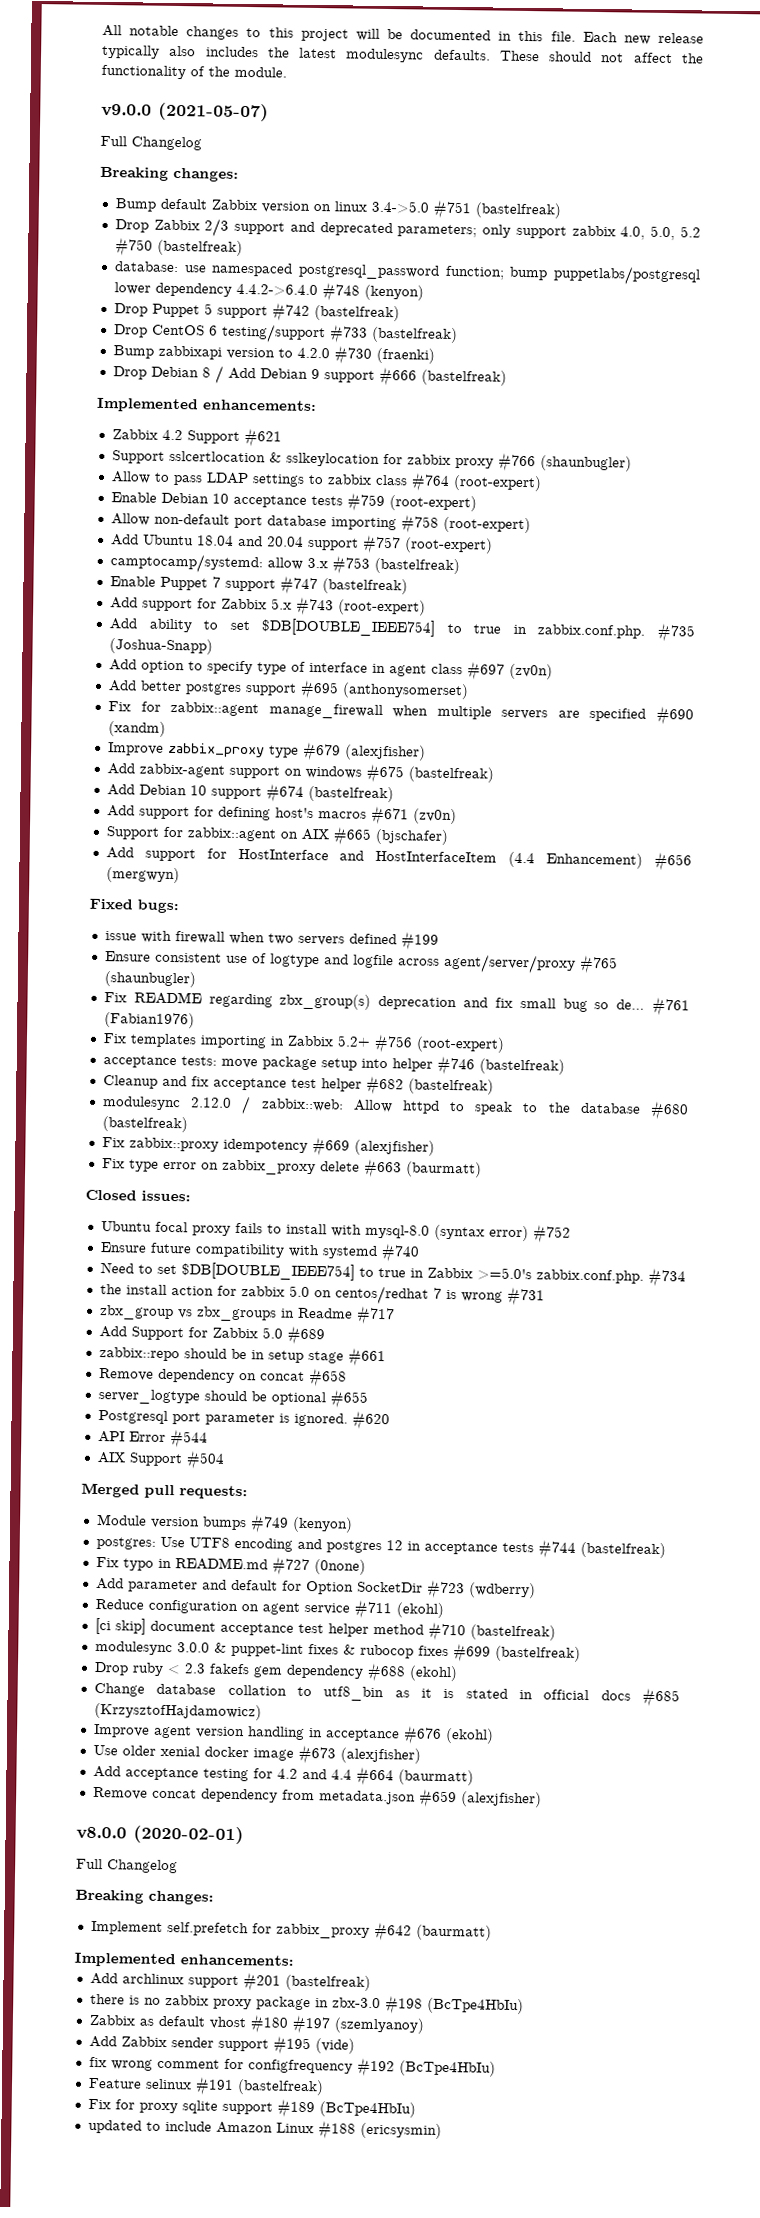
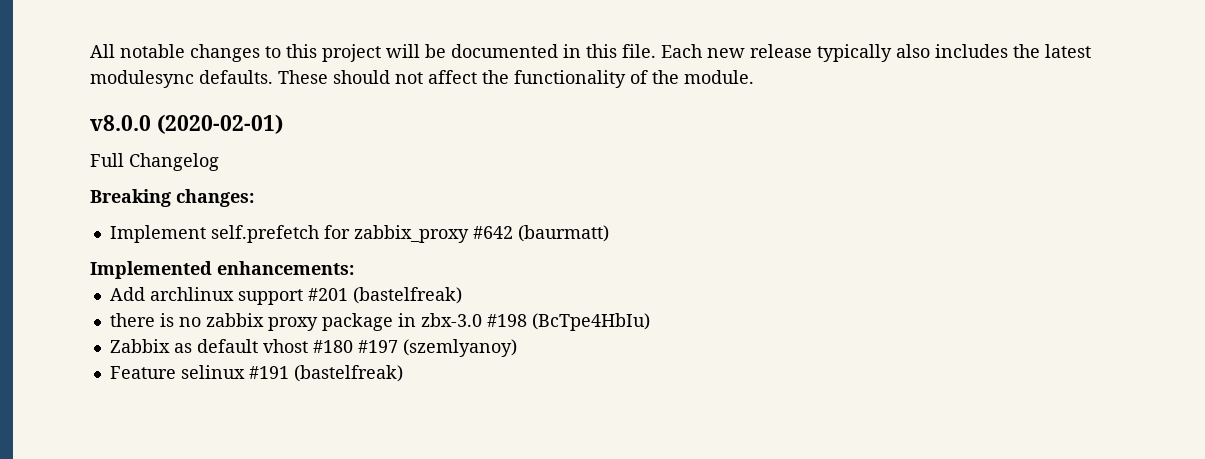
[101,102,269,122] [100,135,202,151] [100,166,239,182] [114,198,561,220] [114,218,701,241] [114,237,243,257] [113,261,701,286] [113,282,424,302] [113,302,400,322] [113,323,458,344] [112,345,435,365] [112,365,507,387] [96,397,317,413] [111,427,282,448] [111,450,632,473] [110,471,542,492] [110,492,477,513] [110,513,531,534] [110,534,493,555] [109,553,460,575] [109,575,408,596] [109,596,426,617] [108,618,696,643] [108,638,213,655] [108,659,553,681] [107,679,469,700] [107,701,695,726] [107,721,166,737] [107,741,426,762] [106,763,494,784] [106,783,394,803] [106,805,457,826] [105,826,449,846] [105,847,692,872] [105,867,180,884] [89,898,179,914] [104,930,439,951] [104,951,618,975] [103,971,196,988] [103,991,690,1017] [103,1012,195,1029] [102,1033,505,1054] [102,1055,565,1076] [102,1075,494,1096] [101,1096,689,1121] [101,1116,188,1133] [101,1137,435,1157] [101,1158,482,1179] [85,1189,191,1202] [100,1221,571,1244] [99,1242,420,1263] [99,1262,686,1288] [99,1284,545,1307] [98,1305,395,1326] [98,1325,325,1346] [98,1346,386,1368] [98,1367,347,1388] [97,1388,368,1409] [97,1409,390,1431] [97,1429,208,1449] [96,1450,225,1470] [81,1482,248,1500] [96,1513,353,1534] [95,1536,666,1559] [95,1556,366,1577] [95,1577,536,1600] [94,1598,444,1620] [94,1617,556,1642] [94,1640,581,1663] [93,1661,458,1683] [93,1682,680,1708] [93,1702,262,1721] [92,1723,494,1745] [92,1744,421,1765] [92,1765,474,1787] [92,1786,542,1809] // v9.0.0 (2021-05-07) // Full Changelog // Breaking changes: // Bump default Zabbix version on linux 3.4->5.0 #751 (bastelfreak) // Drop Zabbix 2/3 support and deprecated parameters; only support zabbix 4.0, 5.0, 5.2 #750 (bastelfreak) // database: use namespaced postgresql_password function; bump puppetlabs/postgresql lower dependency 4.4.2->6.4.0 #748 (kenyon) // Drop Puppet 5 support #742 (bastelfreak) // Drop CentOS 6 testing/support #733 (bastelfreak) // Bump zabbixapi version to 4.2.0 #730 (fraenki) // Drop Debian 8 / Add Debian 9 support #666 (bastelfreak) // Implemented enhancements: // Zabbix 4.2 Support #621 // Support sslcertlocation & sslkeylocation for zabbix proxy #766 (shaunbugler) // Allow to pass LDAP settings to zabbix class #764 (root-expert) // Enable Debian 10 acceptance tests #759 (root-expert) // Allow non-default port database importing #758 (root-expert) // Add Ubuntu 18.04 and 20.04 support #757 (root-expert) // camptocamp/systemd: allow 3.x #753 (bastelfreak) // Enable Puppet 7 support #747 (bastelfreak) // Add support for Zabbix 5.x #743 (root-expert) // Add ability to set $DB[DOUBLE_IEEE754] to true in zabbix.conf.php. #735 (Joshua-Snapp) // Add option to specify type of interface in agent class #697 (zv0n) // Add better postgres support #695 (anthonysomerset) // Fix for zabbix::agent manage_firewall when multiple servers are specified #690 (xandm) // Improve zabbix_proxy type #679 (alexjfisher) // Add zabbix-agent support on windows #675 (bastelfreak) // Add Debian 10 support #674 (bastelfreak) // Add support for defining host's macros #671 (zv0n) // Support for zabbix::agent on AIX #665 (bjschafer) // Add support for HostInterface and HostInterfaceItem (4.4 Enhancement) #656 (mergwyn) // Fixed bugs: // issue with firewall when two servers defined #199 // Ensure consistent use of logtype and logfile across agent/server/proxy #765 (shaunbugler) // Fix README regarding zbx_group(s) deprecation and fix small bug so de… #761 (Fabian1976) // Fix templates importing in Zabbix 5.2+ #756 (root-expert) // acceptance tests: move package setup into helper #746 (bastelfreak) // Cleanup and fix acceptance test helper #682 (bastelfreak) // modulesync 2.12.0 / zabbix::web: Allow httpd to speak to the database #680 (bastelfreak) // Fix zabbix::proxy idempotency #669 (alexjfisher) // Fix type error on zabbix_proxy delete #663 (baurmatt) // Closed issues: // Ubuntu focal proxy fails to install with mysql-8.0 (syntax error) #752 // Ensure future compatibility with systemd #740 // Need to set $DB[DOUBLE_IEEE754] to true in Zabbix >=5.0's zabbix.conf.php. #734 // the install action for zabbix 5.0 on centos/redhat 7 is wrong #731 // zbx_group vs zbx_groups in Readme #717 // Add Support for Zabbix 5.0 #689 // zabbix::repo should be in setup stage #661 // Remove dependency on concat #658 // server_logtype should be optional #655 // Postgresql port parameter is ignored. #620 // API Error #544 // AIX Support #504 // Merged pull requests: // Module version bumps #749 (kenyon) // postgres: Use UTF8 encoding and postgres 12 in acceptance tests #744 (bastelfreak) // Fix typo in README.md #727 (0none) // Add parameter and default for Option SocketDir #723 (wdberry) // Reduce configuration on agent service #711 (ekohl) // [ci skip] document acceptance test helper method #710 (bastelfreak) // modulesync 3.0.0 & puppet-lint fixes & rubocop fixes #699 (bastelfreak) // Drop ruby < 2.3 fakefs gem dependency #688 (ekohl) // Change database collation to utf8_bin as it is stated in official docs #685 (KrzysztofHajdamowicz) // Improve agent version handling in acceptance #676 (ekohl) // Use older xenial docker image #673 (alexjfisher) // Add acceptance testing for 4.2 and 4.4 #664 (baurmatt) // Remove concat dependency from metadata.json #659 (alexjfisher) -> (754, 77) none
[88,2035,355,2056] [88,2056,496,2078] [87,2076,324,2096] [87,2098,416,2119] [87,2119,442,2140] Add Zabbix sender support #195 (vide) // fix wrong comment for configfrequency #192 (BcTpe4HbIu) // Feature selinux #191 (bastelfreak) // Fix for proxy sqlite support #189 (BcTpe4HbIu) // updated to include Amazon Linux #188 (ericsysmin) -> [109,365,403,382] Feature selinux #191 (bastelfreak)

